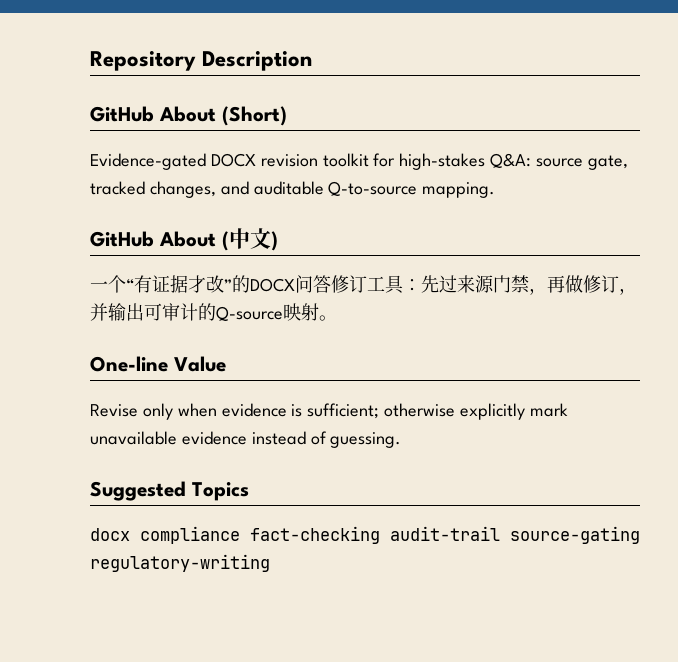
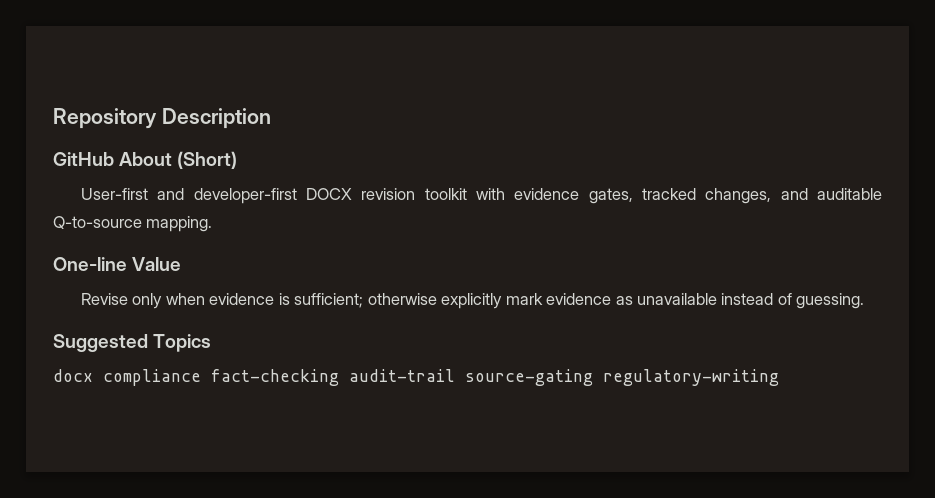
[90,153,628,170] Evidence-gated DOCX revision toolkit for high-stakes Q&A: source gate, -> [80,188,633,204] User-first and developer-first DOCX revision toolkit with evidence gates,
[90,228,278,251] [90,275,637,295] [90,303,337,321] // GitHub About (中文) // 一个“有证据才改”的DOCX问答修订工具：先过来源门禁，再做修订，并输出可审计的Q-source映射。 -> (213, 224) none
[90,431,247,445] unavailable evidence -> [546,293,717,305] evidence as unavailable

